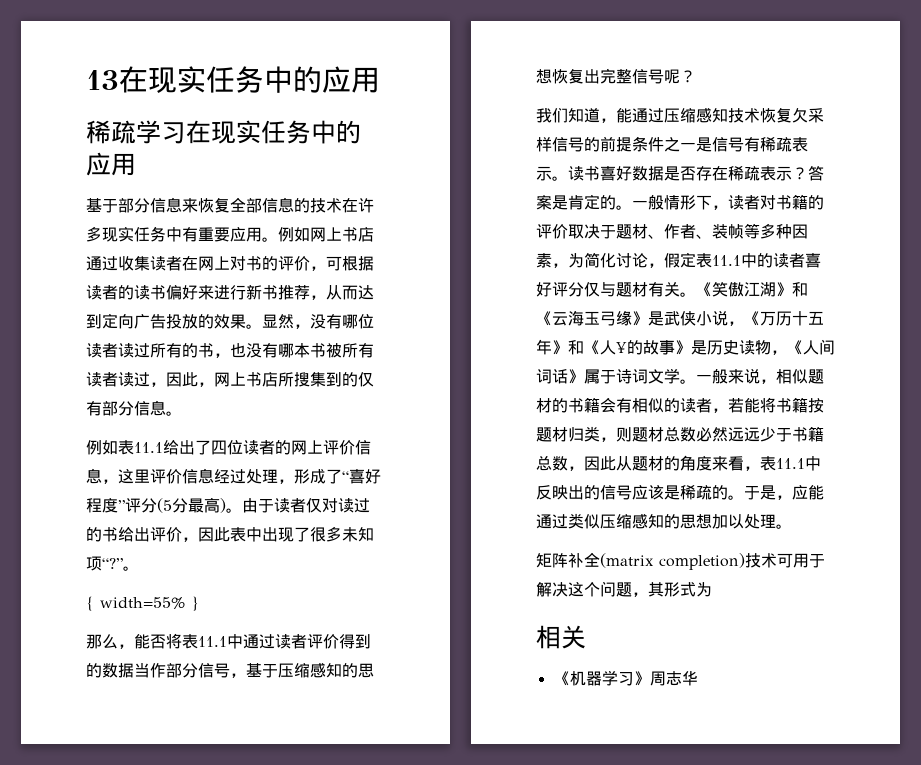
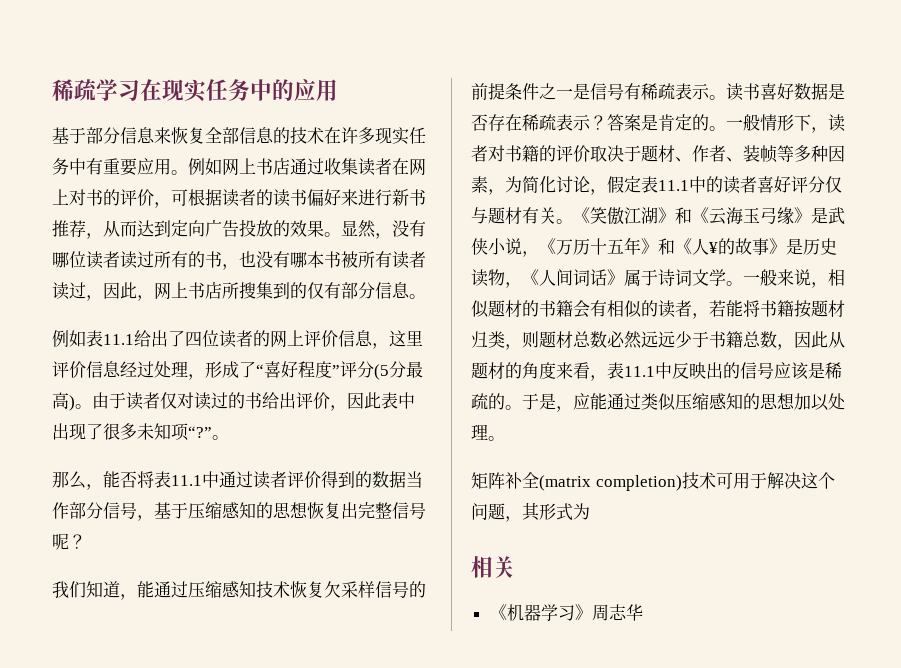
[86,66,380,93] 13在现实任务中的应用 // -> (52, 90) none
[86,596,199,611] // { width=55% } -> (229, 437) none

